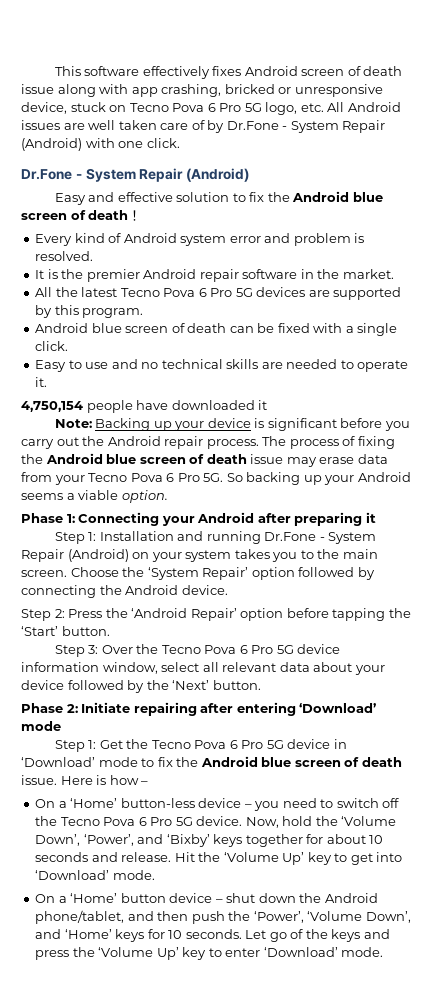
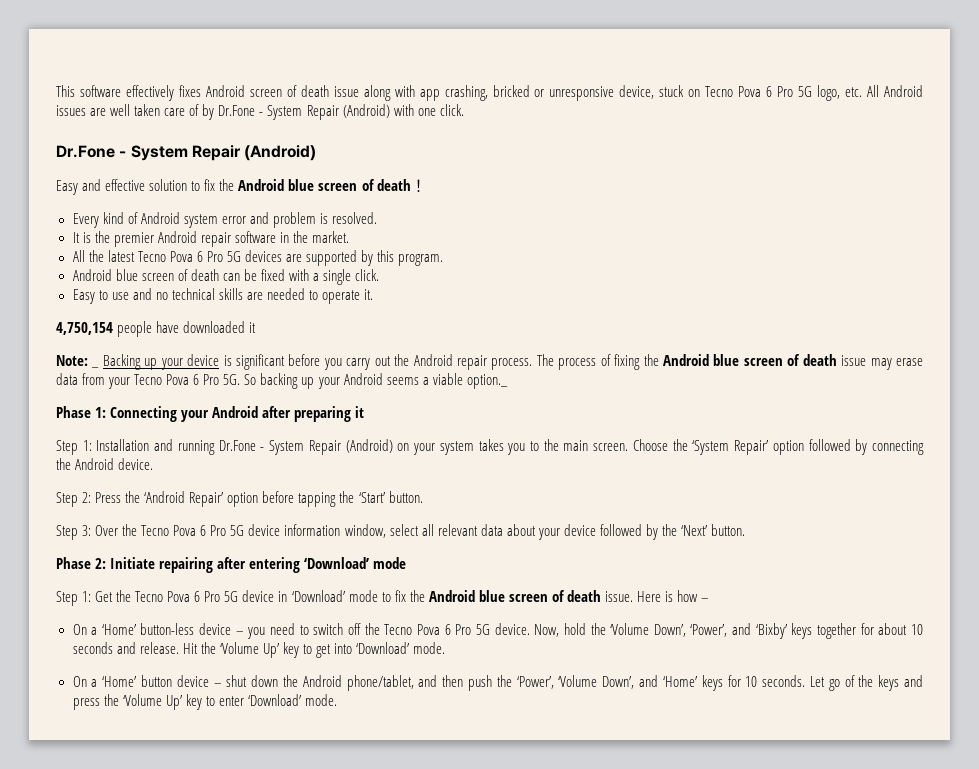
(92, 423) none -> [91,366,100,368] _
[121,490,168,503] option. -> [466,374,508,389] option._

